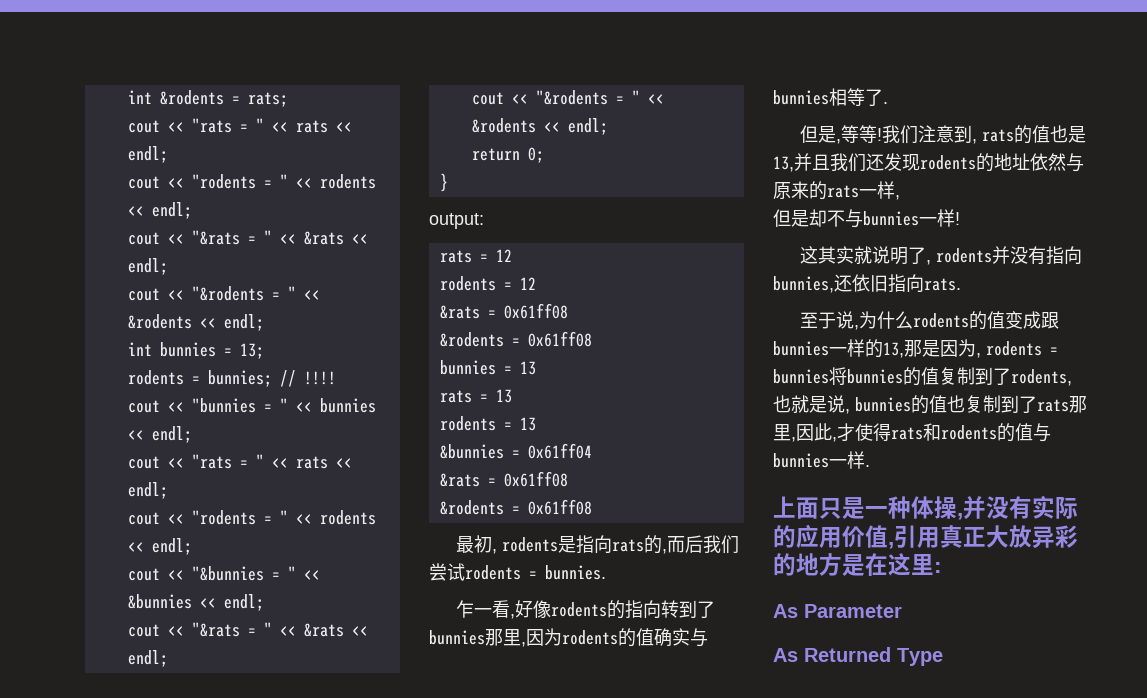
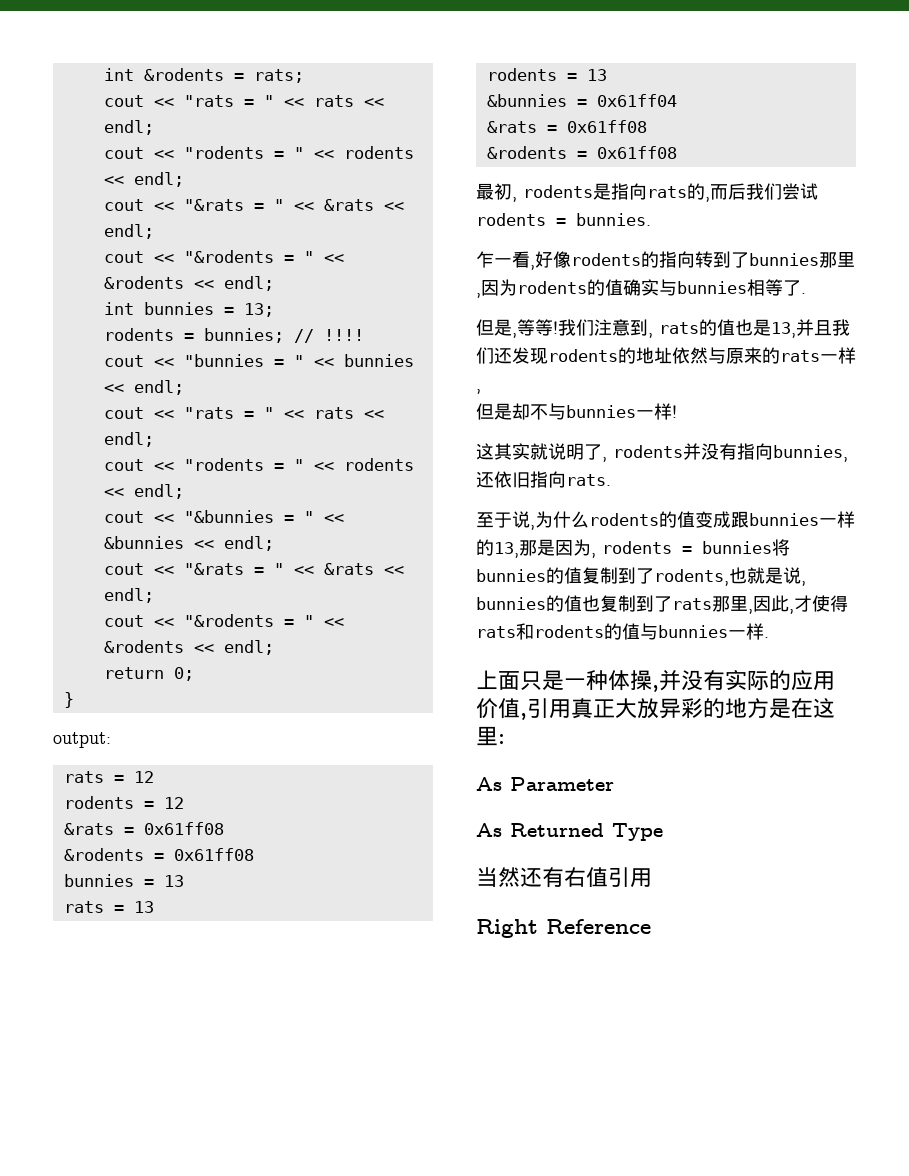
(943, 657) none -> [476,867,652,888] [476,919,651,938] // 当然还有右值引用 // Right Reference

